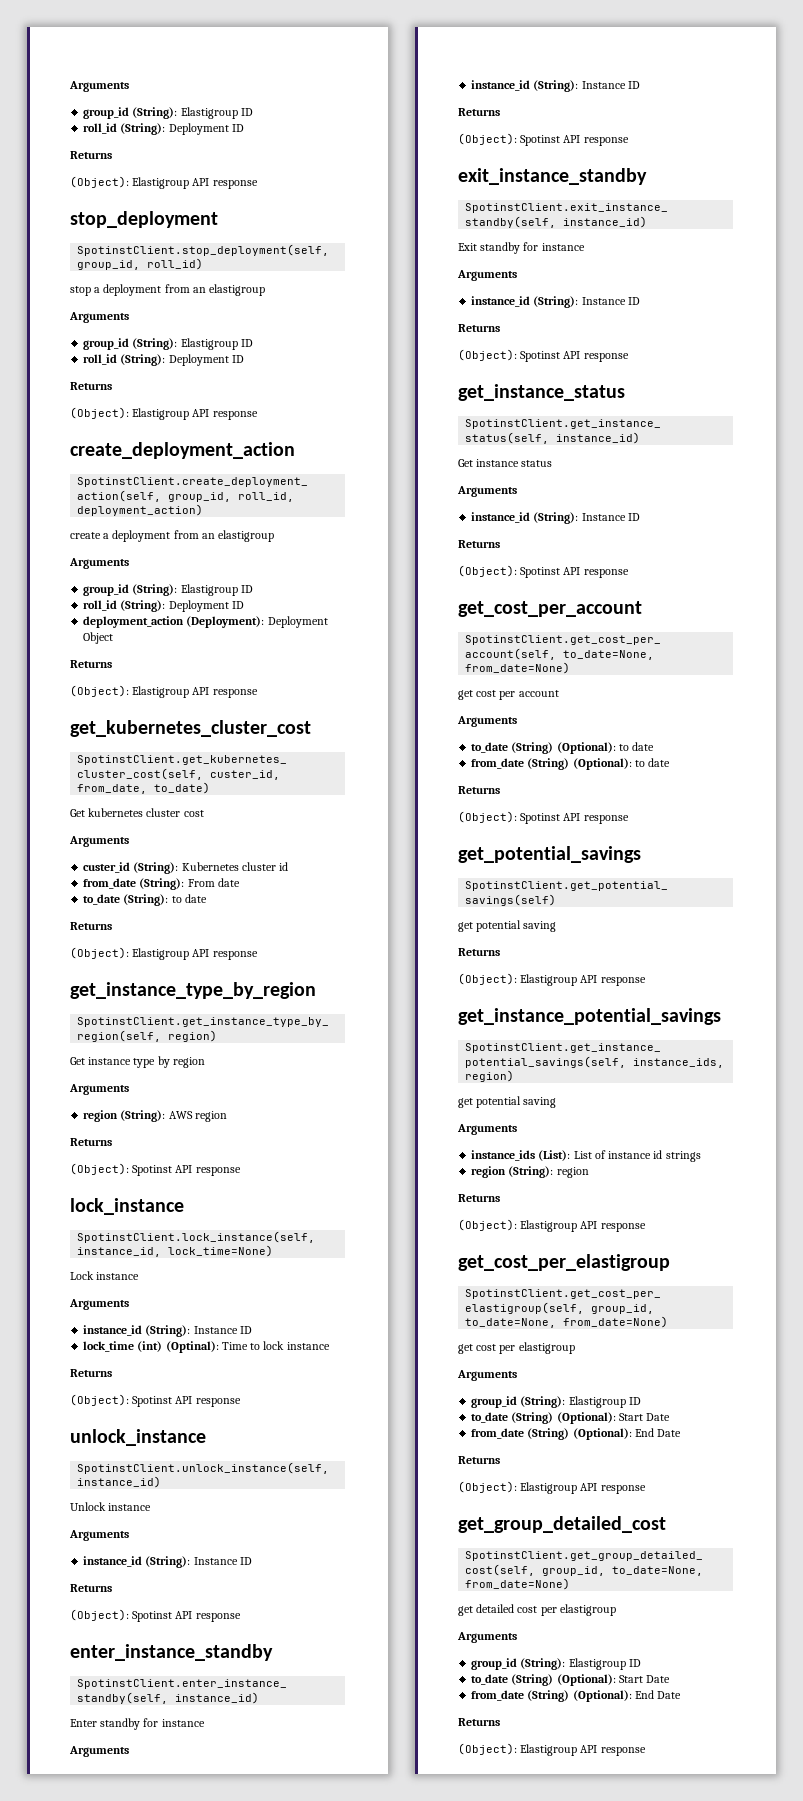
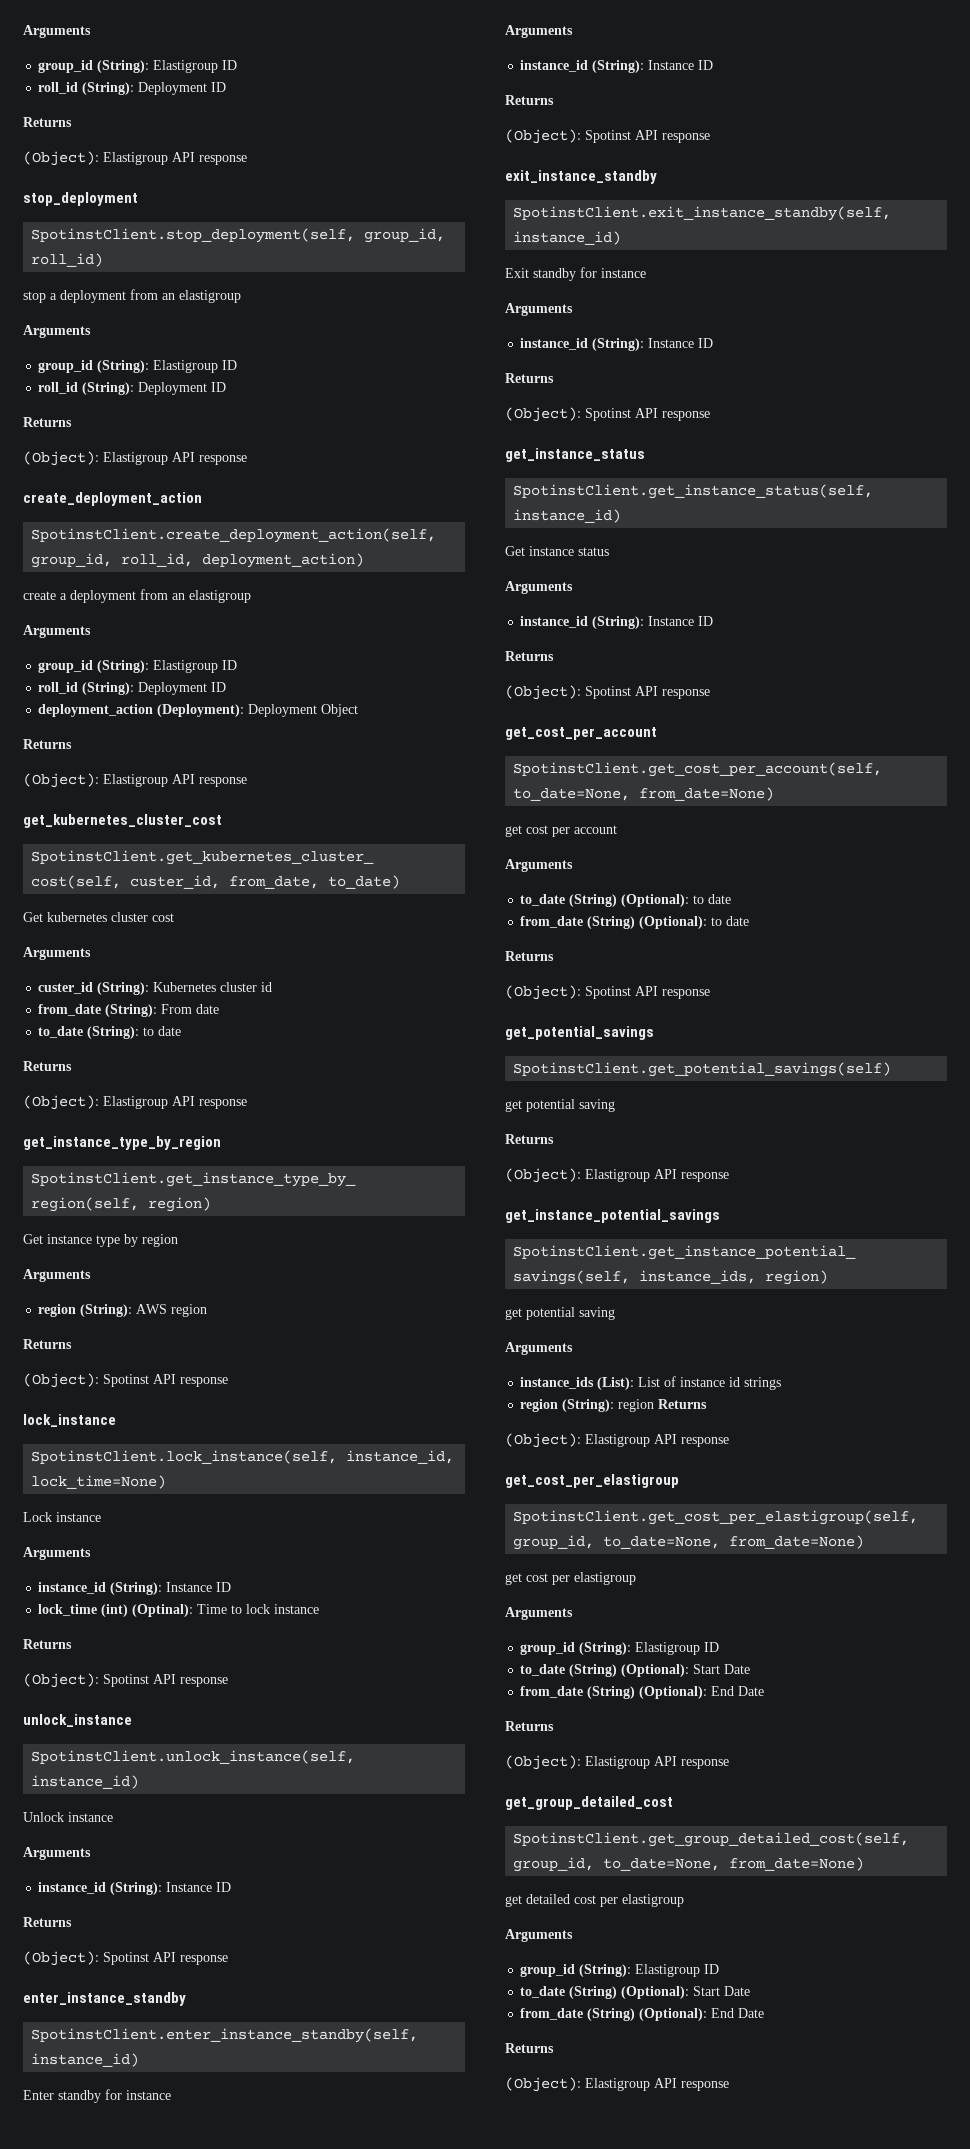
(589, 1172) // -> (655, 1405) none

